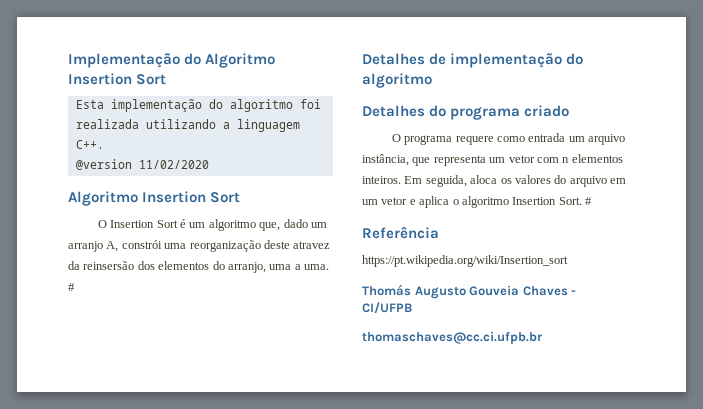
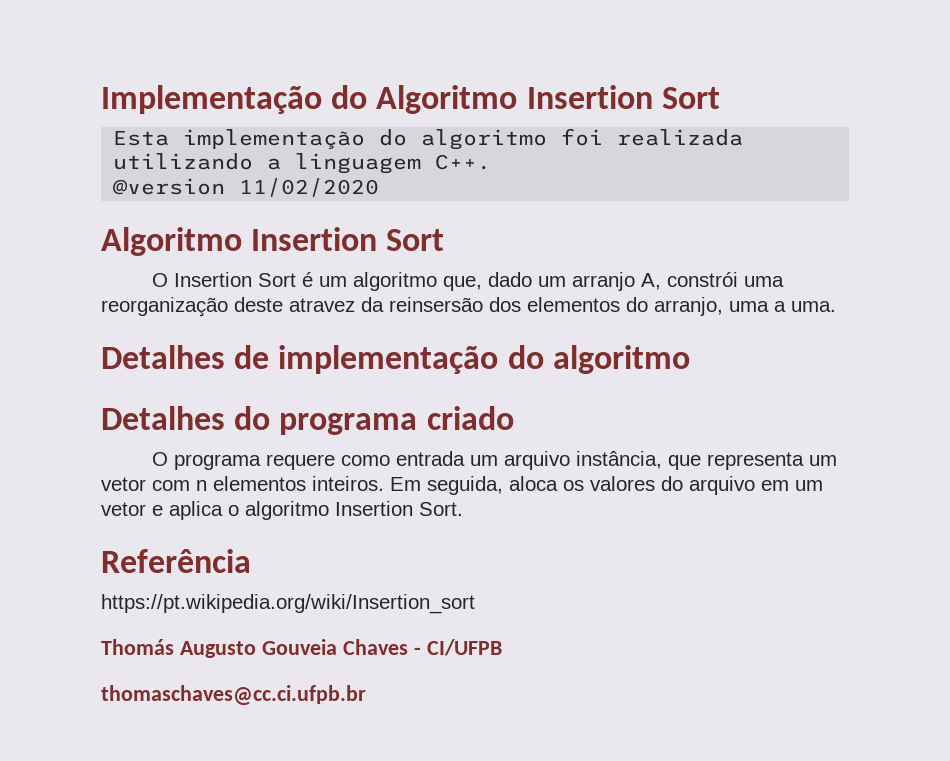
[68,283,75,291] # -> (836, 306) none
[585,197,592,205] # -> (463, 509) none

